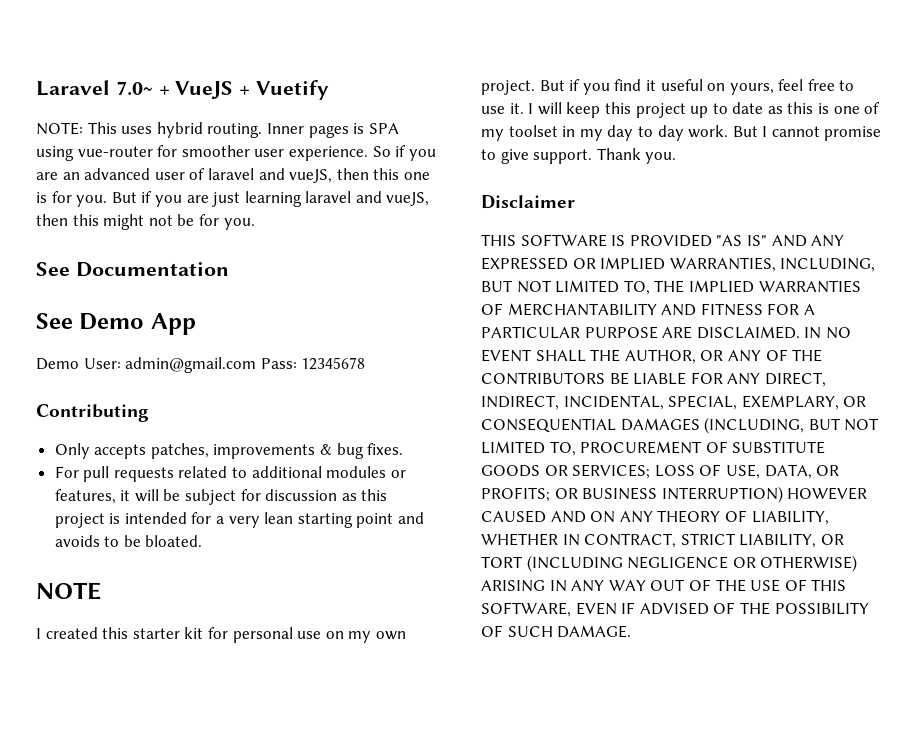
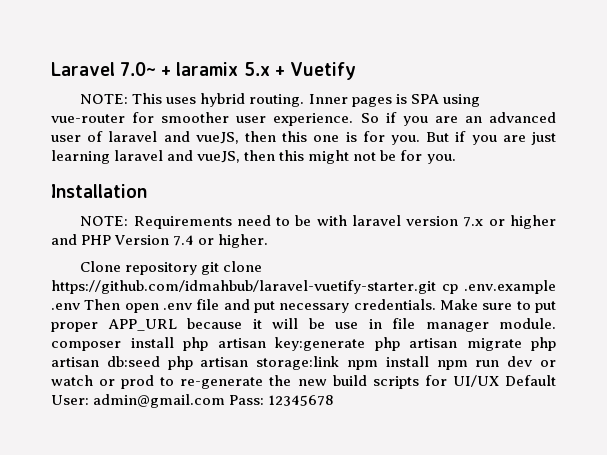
[175,81,234,99] VueJS -> [176,62,270,76] laramix 5.x
[36,262,229,277] [36,313,196,335] [36,357,366,373] [36,404,149,422] [54,443,404,459] [54,466,406,482] [54,489,388,505] [54,512,425,528] [54,535,203,547] [36,582,101,600] [36,627,406,643] [481,79,855,95] [481,102,881,118] [481,125,882,141] [481,148,677,164] [481,195,575,209] [481,234,845,247] [481,257,876,272] [481,280,861,295] [481,303,815,316] [481,326,851,339] [481,349,823,364] [481,372,826,387] [481,395,867,410] [481,417,879,434] [481,441,826,456] [481,464,840,479] [481,486,868,503] [481,510,829,525] [481,533,844,548] [481,555,858,572] [481,579,847,592] [481,602,869,617] [481,625,632,638] See Documentation // See Demo App // Demo User: admin@gmail.com Pass: 12345678 // Contributing // Only accepts patches, improvements & bug fixes. // For pull requests related to additional modules or features, it will be subject for discussion as this project is intended for a very lean starting point and avoids to be bloated. // NOTE // I created this starter kit for personal use on my own project. But if you find it useful on yours, feel free to use it. I will keep this project up to date as this is one of my toolset in my day to day work. But I cannot promise to give support. Thank you. // Disclaimer // THIS SOFTWARE IS PROVIDED "AS IS" AND ANY EXPRESSED OR IMPLIED WARRANTIES, INCLUDING, BUT NOT LIMITED TO, THE IMPLIED WARRANTIES OF MERCHANTABILITY AND FITNESS FOR A PARTICULAR PURPOSE ARE DISCLAIMED. IN NO EVENT SHALL THE AUTHOR, OR ANY OF THE CONTRIBUTORS BE LIABLE FOR ANY DIRECT, INDIRECT, INCIDENTAL, SPECIAL, EXEMPLARY, OR CONSEQUENTIAL DAMAGES (INCLUDING, BUT NOT LIMITED TO, PROCUREMENT OF SUBSTITUTE GOODS OR SERVICES; LOSS OF USE, DATA, OR PROFITS; OR BUSINESS INTERRUPTION) HOWEVER CAUSED AND ON ANY THEORY OF LIABILITY, WHETHER IN CONTRACT, STRICT LIABILITY, OR TORT (INCLUDING NEGLIGENCE OR OTHERWISE) ARISING IN ANY WAY OUT OF THE USE OF THIS SOFTWARE, EVEN IF ADVISED OF THE POSSIBILITY OF SUCH DAMAGE. -> [51,184,147,198] [80,215,556,229] [51,234,269,248] [80,261,263,275] [51,280,556,294] [51,299,556,313] [51,318,556,332] [51,337,556,351] [51,356,557,370] [51,375,557,389] [51,394,335,408] Installation // NOTE: Requirements need to be with laravel version 7.x or higher and PHP Version 7.4 or higher. // Clone repository git clone https://github.com/idmahbub/laravel-vuetify-starter.git cp .env.example .env Then open .env file and put necessary credentials. Make sure to put proper APP_URL because it will be use in file manager module. composer install php artisan key:generate php artisan migrate php artisan db:seed php artisan storage:link npm install npm run dev or watch or prod to re-generate the new build scripts for UI/UX Default User: admin@gmail.com Pass: 12345678

